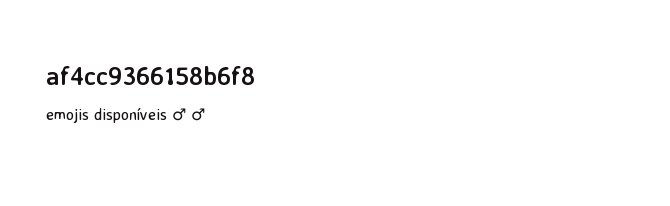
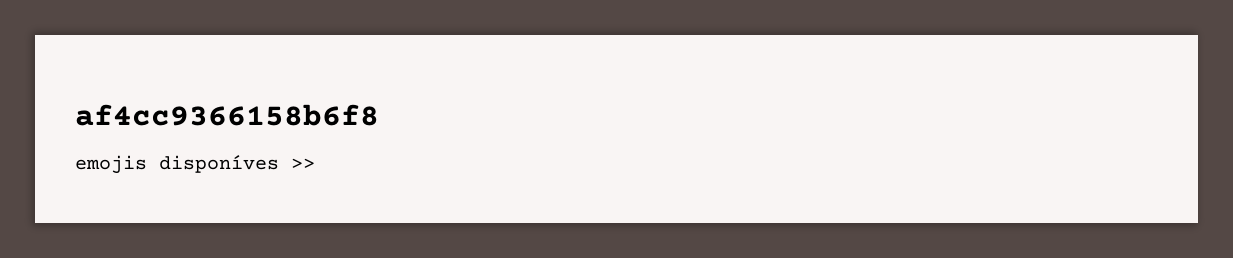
[94,107,205,123] disponíveis ♂ ♂ -> [159,155,315,173] disponíves >>

